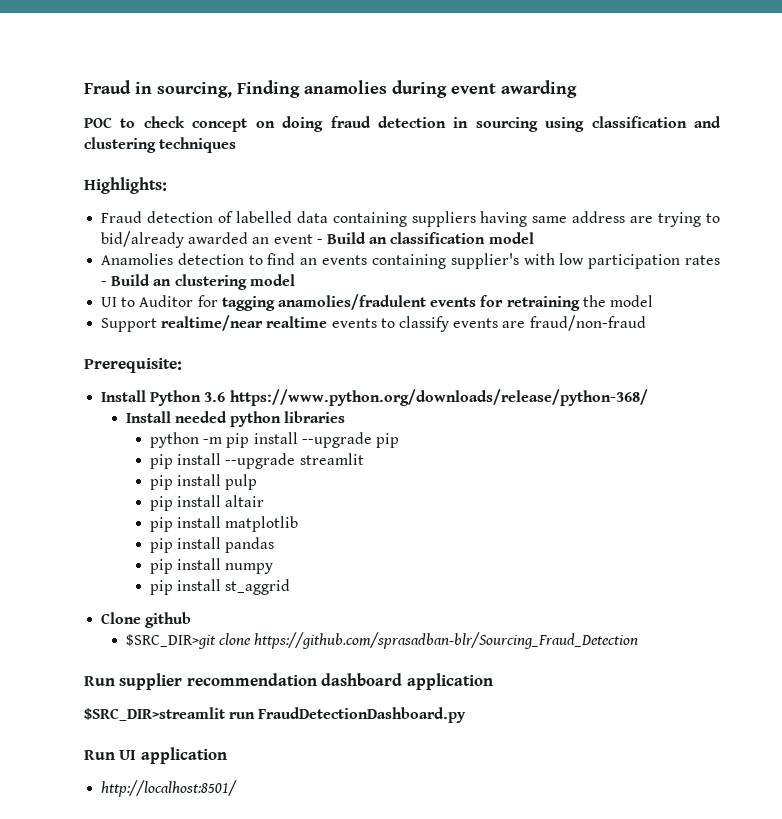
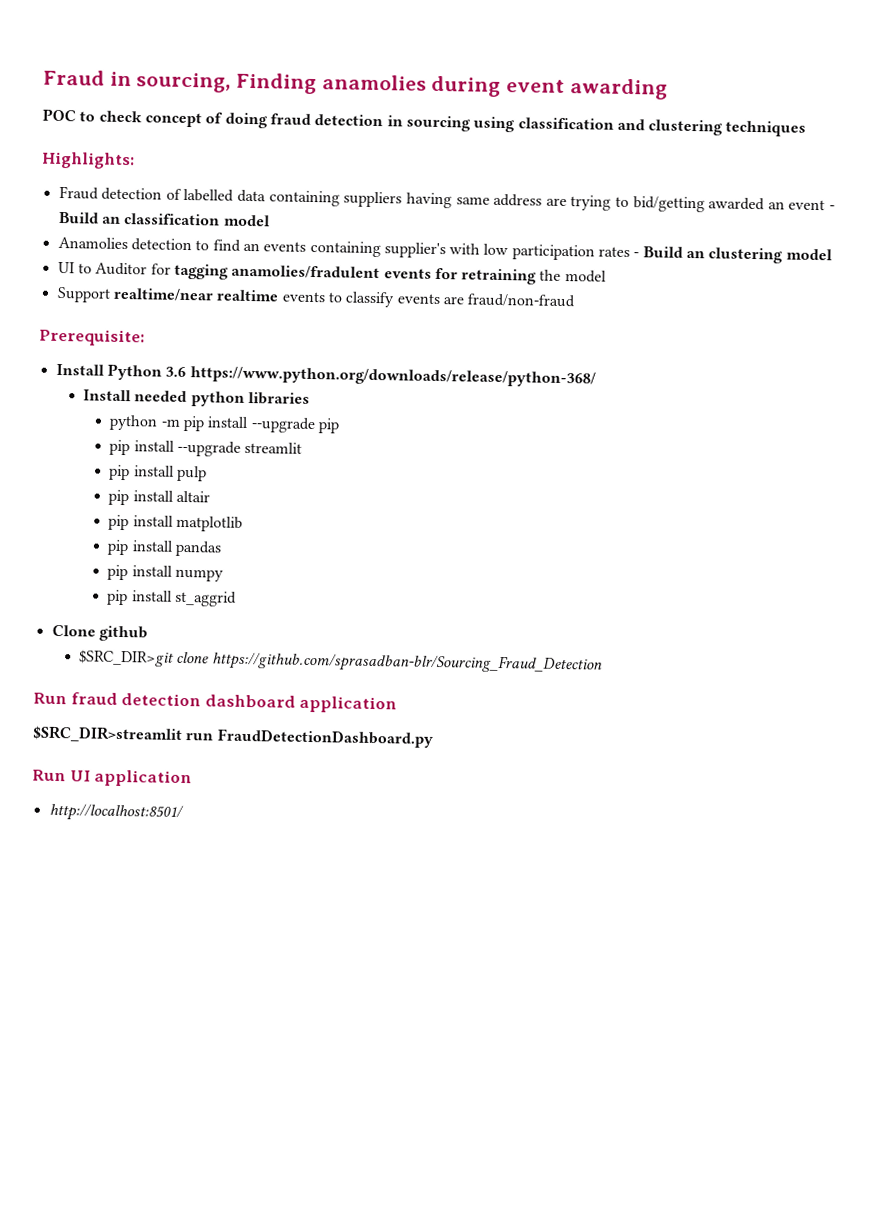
[255,121,275,128] on -> [205,112,224,124] of
[101,231,185,248] bid/already -> [632,196,705,213] bid/getting
[119,673,317,690] supplier recommendation -> [70,692,202,707] fraud detection

